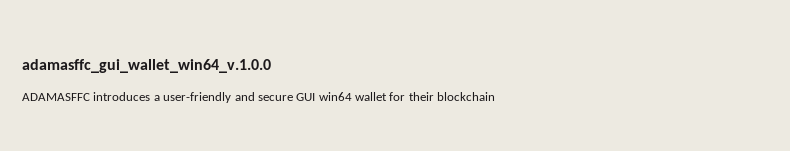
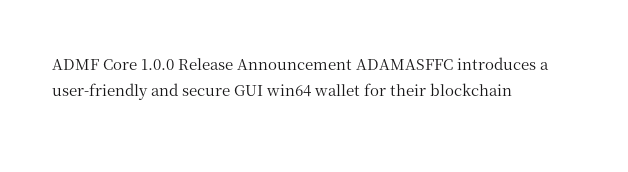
[22,59,271,73] adamasffc_gui_wallet_win64_v.1.0.0 // -> [52,58,353,70] ADMF Core 1.0.0 Release Announcement

